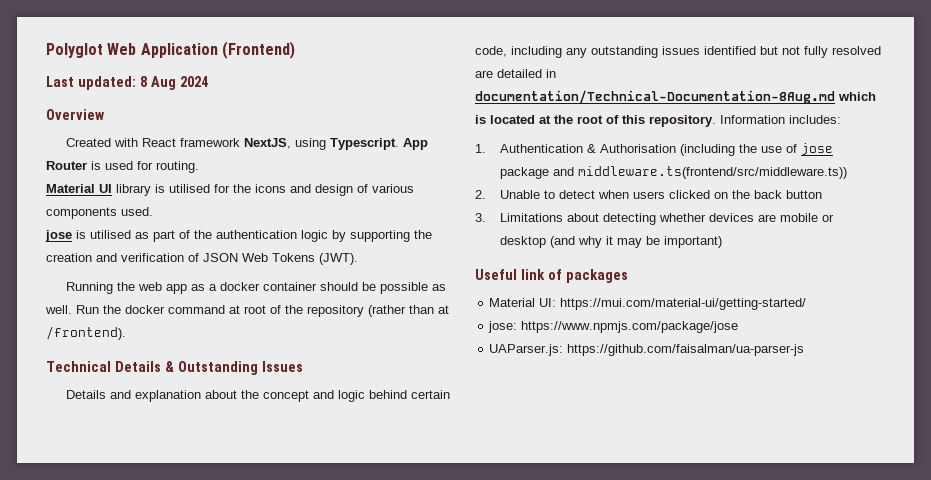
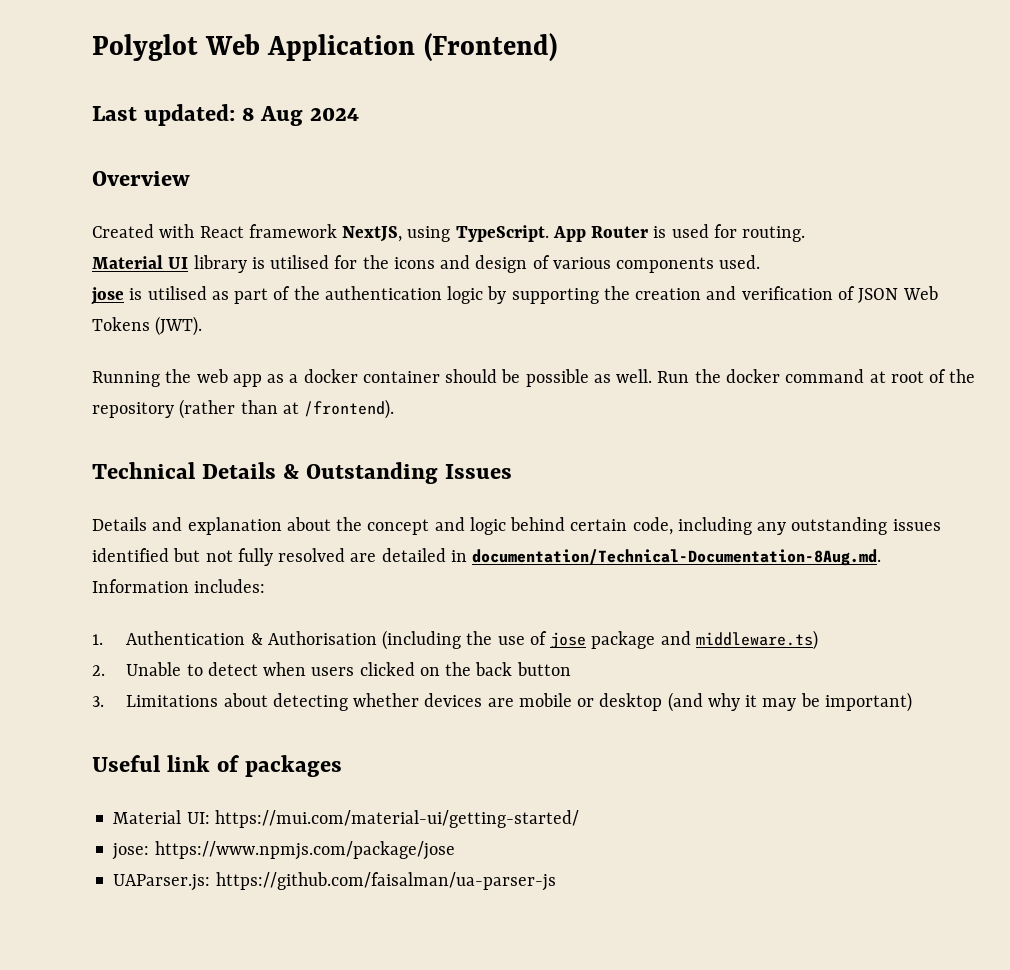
[330,138,400,150] Typescript. -> [455,225,549,242] TypeScript.
[475,90,876,104] [475,115,716,127] documentation/Technical-Documentation-8Aug.md which is located at the root of this repository. -> [472,549,882,566] documentation/Technical-Documentation-8Aug.md.
[578,166,848,179] middleware.ts(frontend/src/middleware.ts)) -> [695,630,818,650] middleware.ts)

